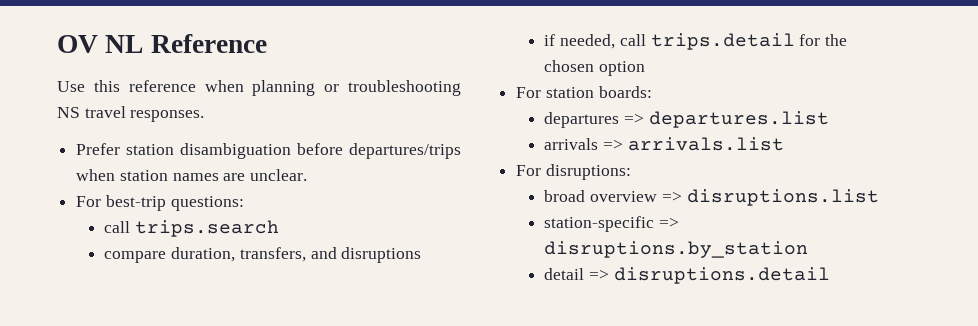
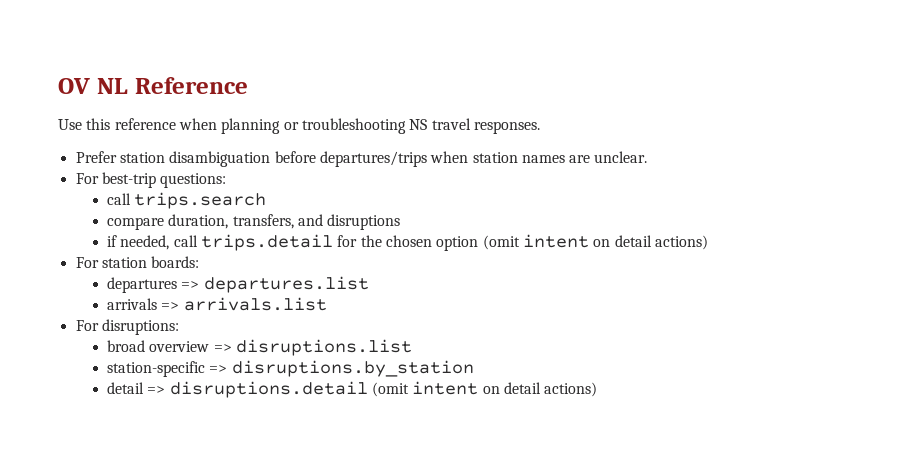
(646, 68) none -> [482,234,708,250] (omit intent on detail actions)
(830, 275) none -> [372,381,598,397] (omit intent on detail actions)

